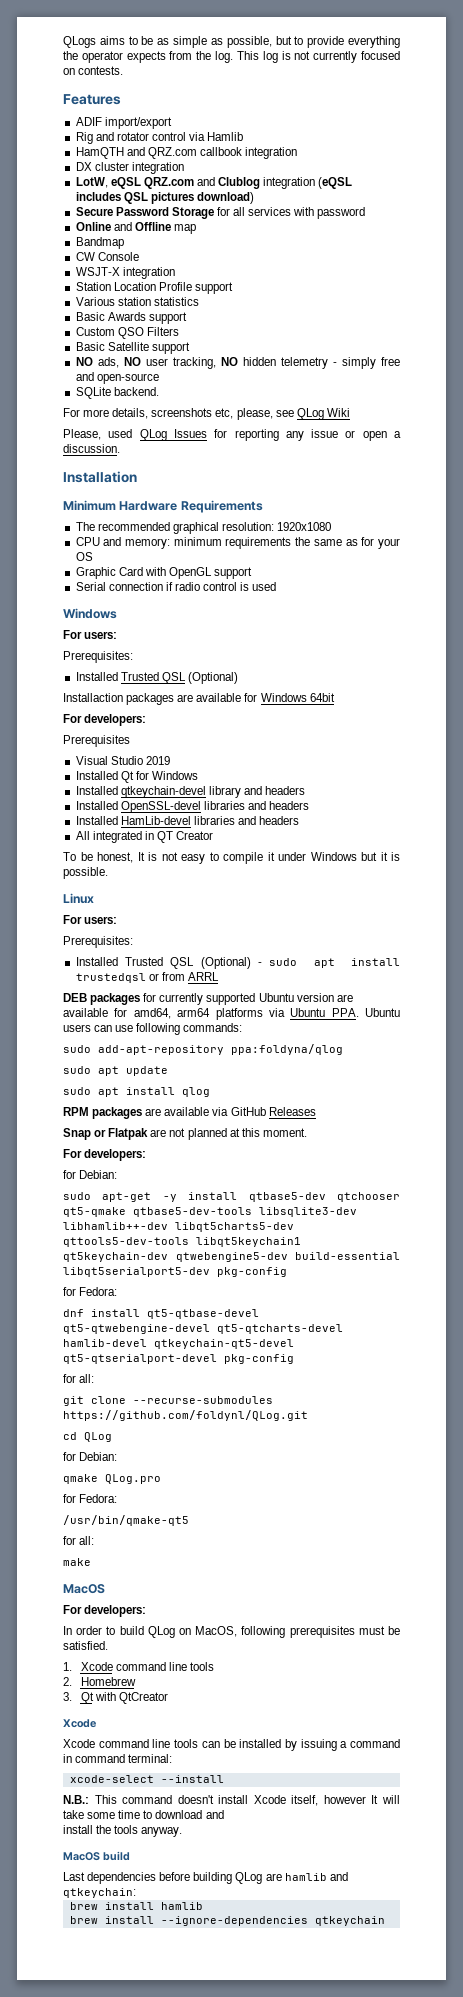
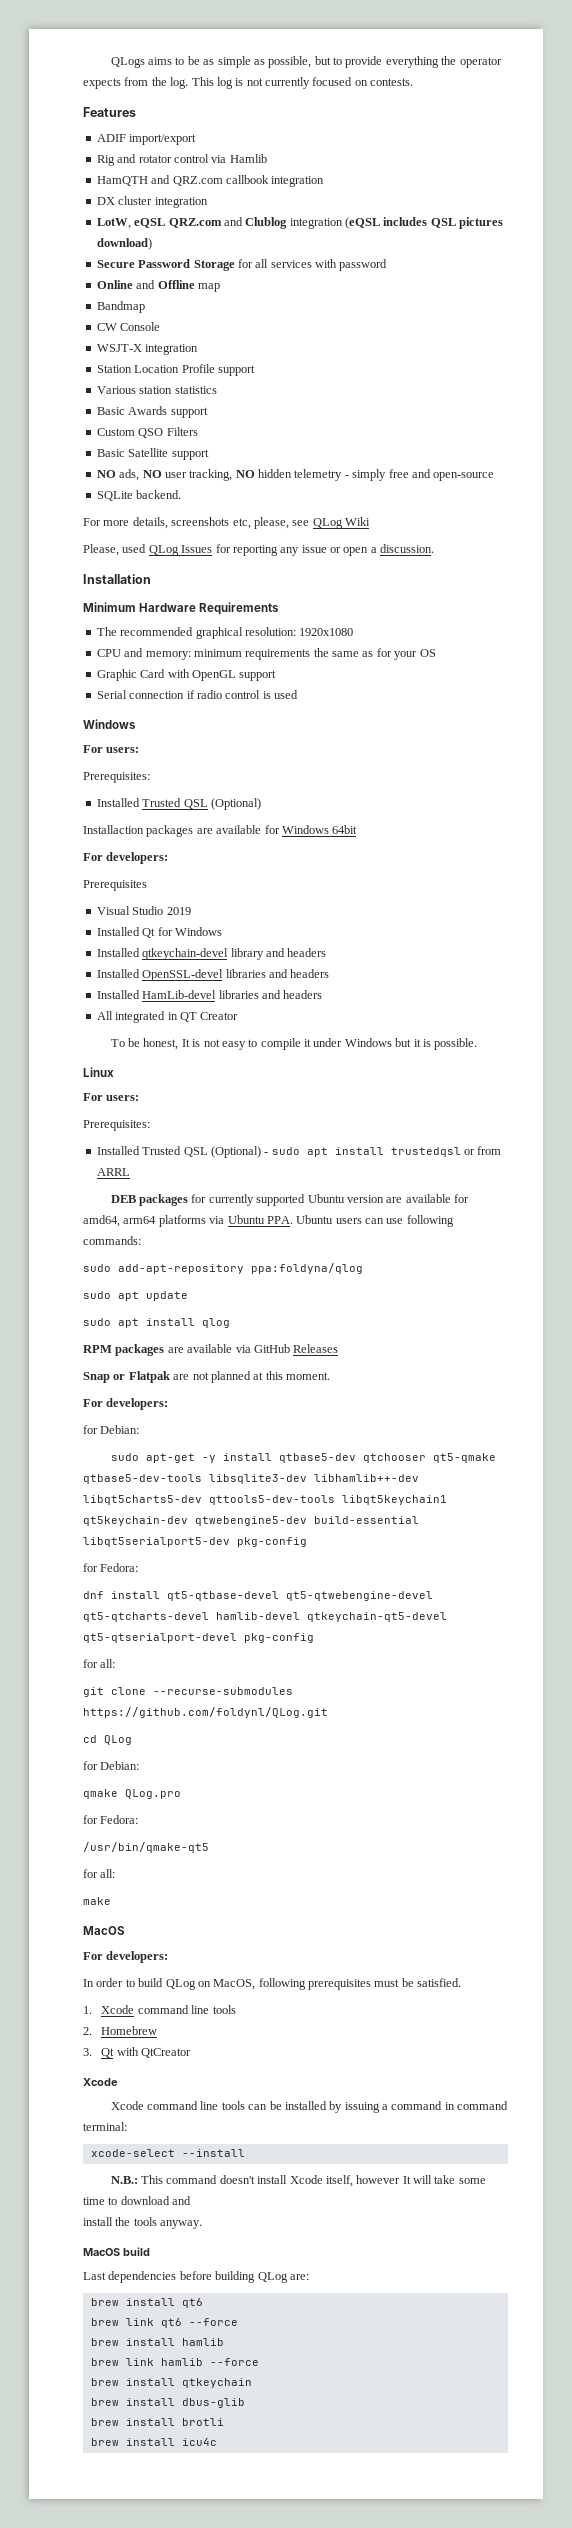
[265,1872,348,1881] [63,1888,136,1898] are hamlib and qtkeychain: -> [289,2274,309,2280] [90,2298,203,2308] [90,2318,238,2328] are: // brew install qt6 // brew link qt6 --force
[69,1916,308,1926] // brew install --ignore-dependencies -> [90,2358,259,2366] [90,2378,175,2386] // brew link hamlib --force // brew install
(385, 1921) none -> [90,2398,245,2408] [90,2418,224,2426] [90,2438,217,2446] // brew install dbus-glib // brew install brotli // brew install icu4c

